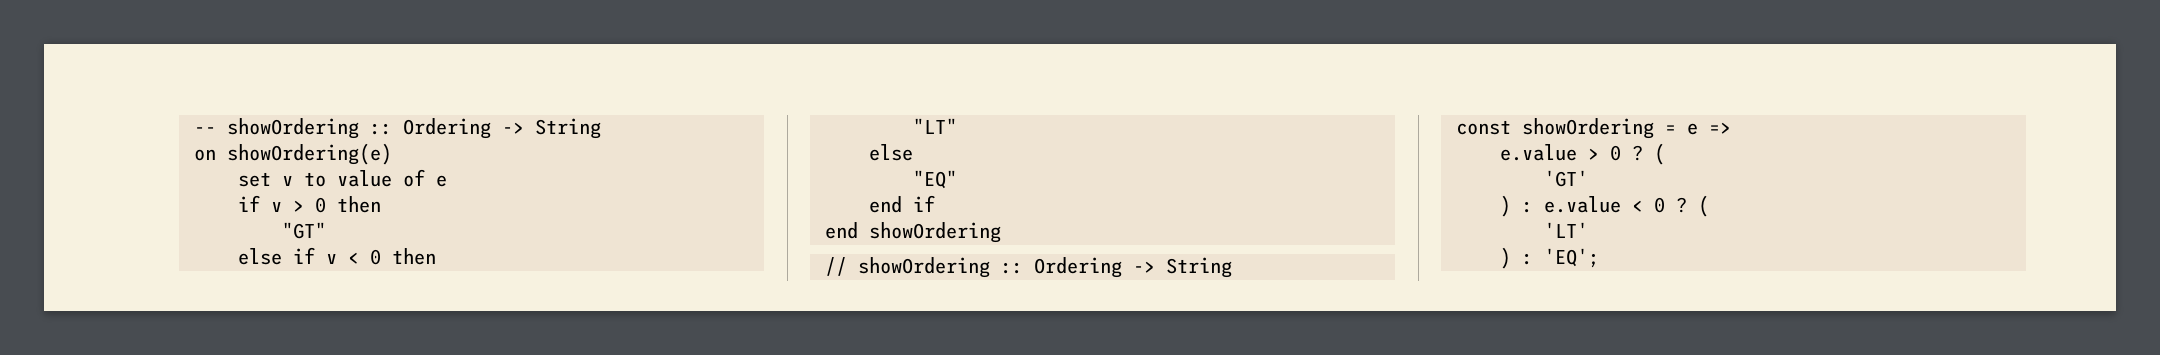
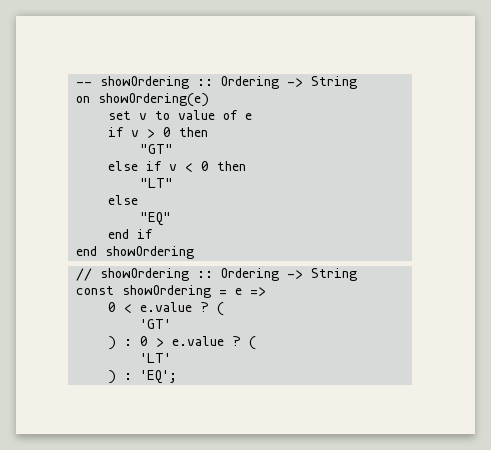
[1499,144,1621,161] e.value > 0 -> [107,302,192,313] 0 < e.value
[1543,196,1665,213] e.value < 0 -> [139,336,224,347] 0 > e.value

